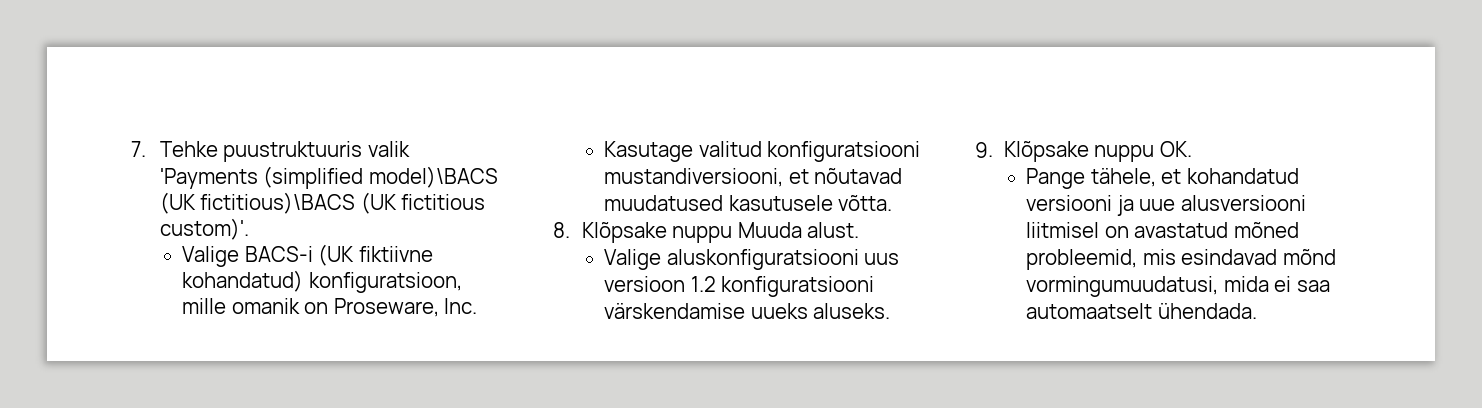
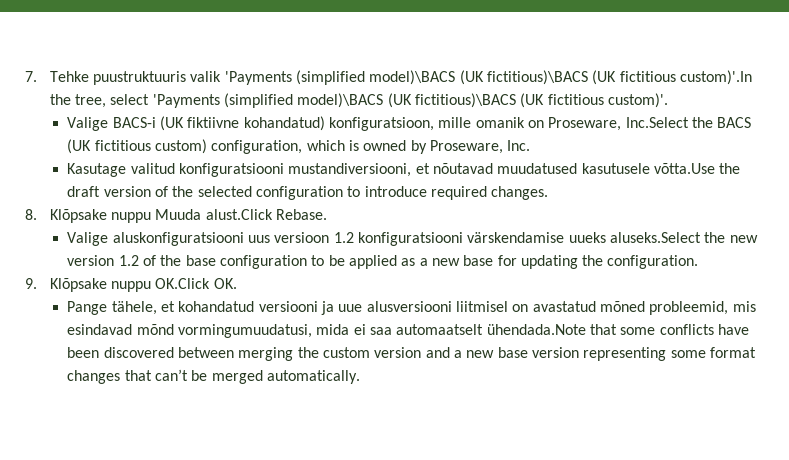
(486, 202) none -> [679,70,752,85] [49,93,604,108] custom)'.In the tree, select 'Payments (simplified model)\BACS (UK fictitious)\BACS (UK fictitious
(439, 307) none -> [625,117,752,128] [67,139,503,154] Inc.Select the BACS (UK fictitious custom) configuration, which is owned by Proseware,
[838,195,893,211] võtta. -> [653,163,741,174] [67,186,549,200] võtta.Use the draft version of the selected configuration to introduce required changes.
[807,222,860,238] alust. -> [205,209,328,220] alust.Click Rebase.
[813,303,891,319] aluseks. -> [609,232,758,243] [67,255,699,269] aluseks.Select the new version 1.2 of the base configuration to be applied as a new base for updating the configuration.
(1155, 153) none -> [155,278,211,289] OK.Click
[1157,303,1257,319] ühendada. -> [486,324,749,335] [67,347,756,361] [67,369,360,384] ühendada.Note that some conflicts have been discovered between merging the custom version and a new base version representing some format changes that can’t be merged automatically.

